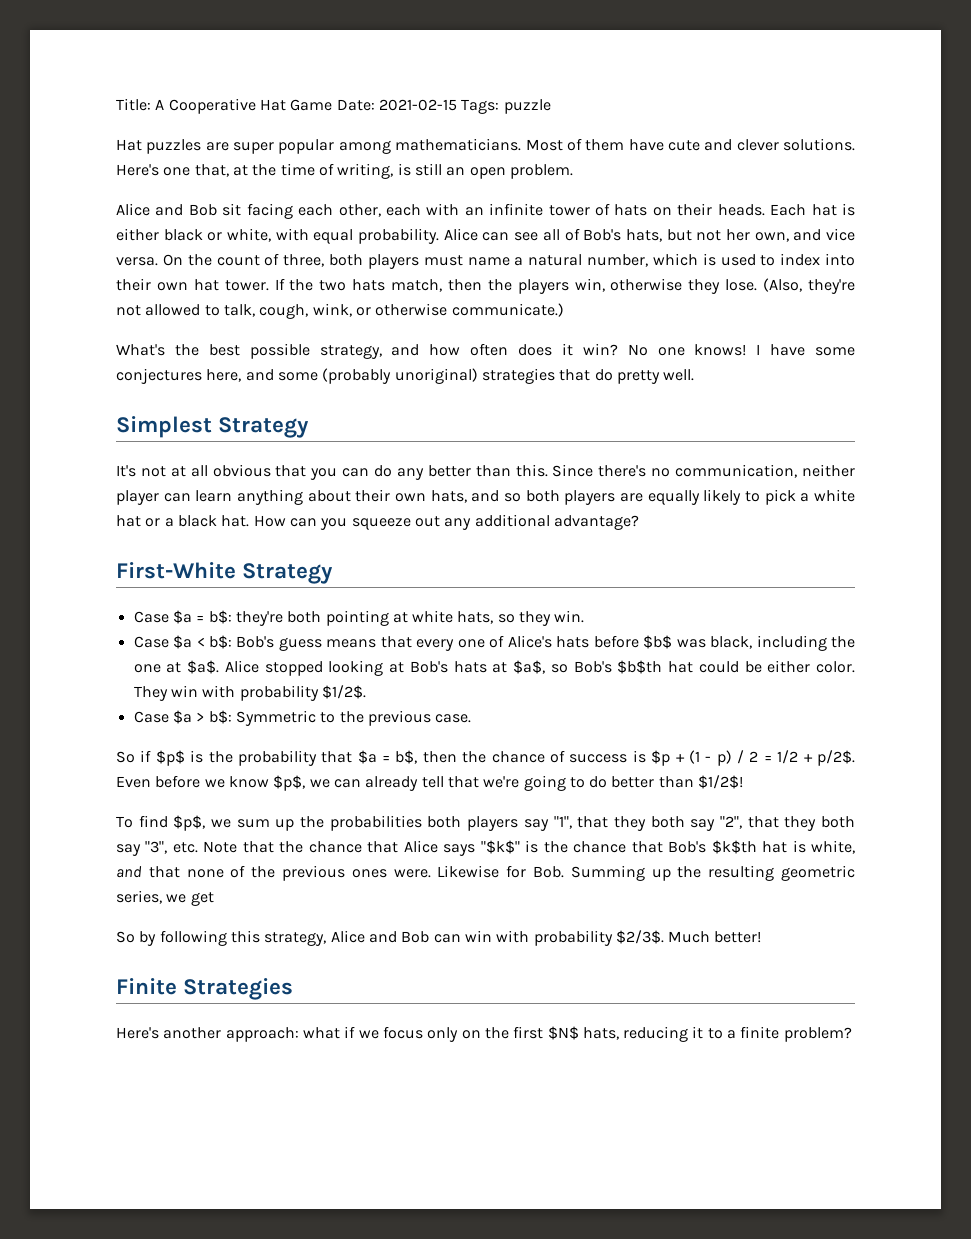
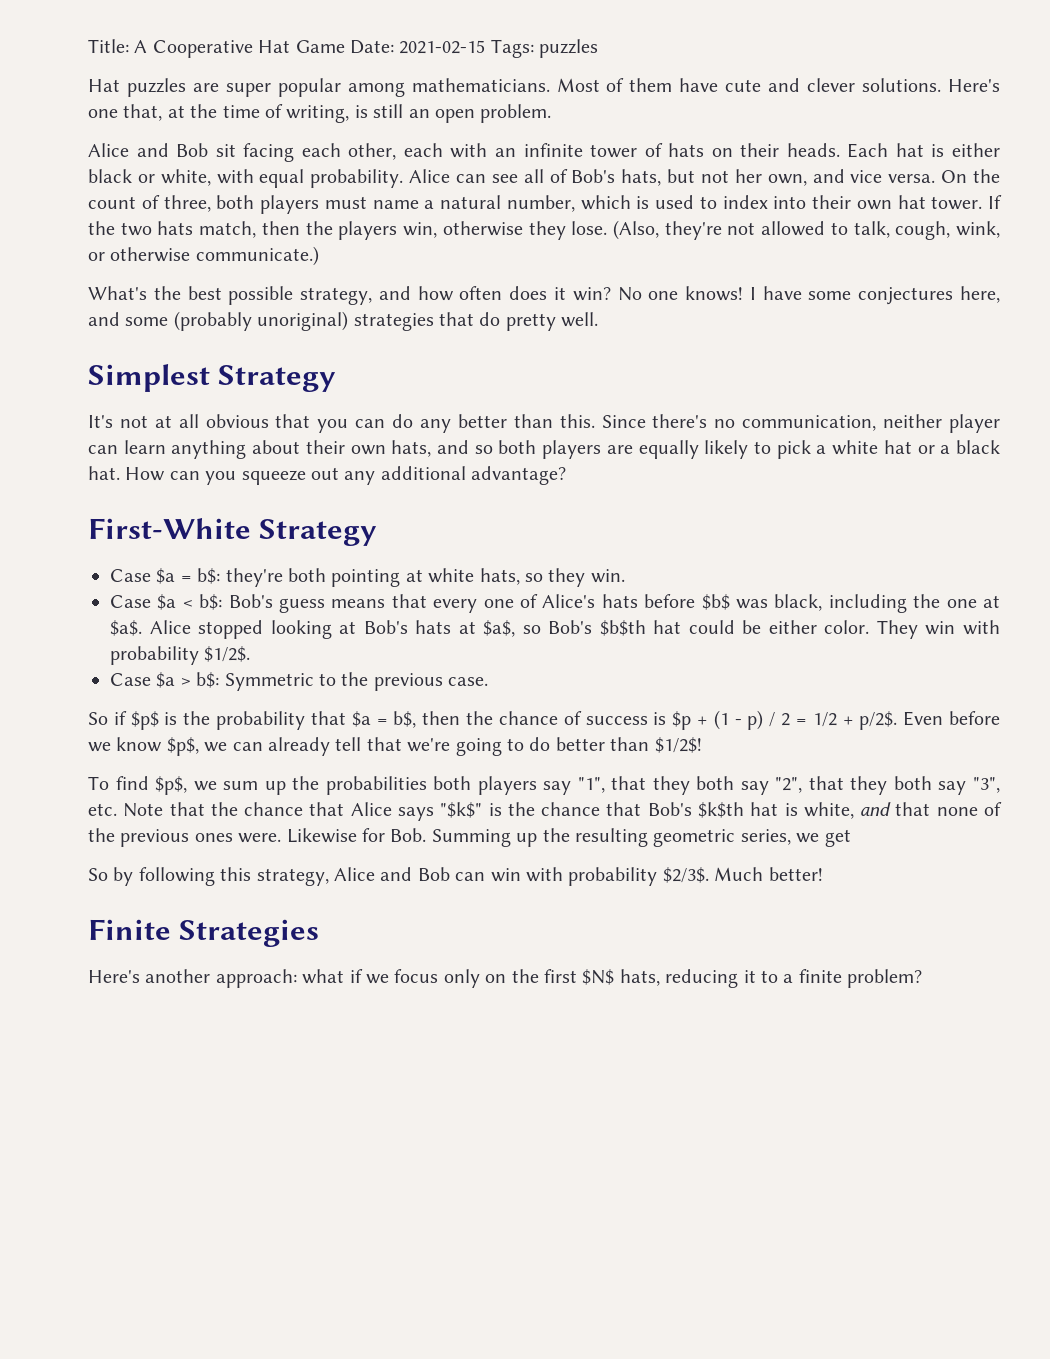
[503,99,551,114] puzzle -> [539,39,599,58] puzzles

